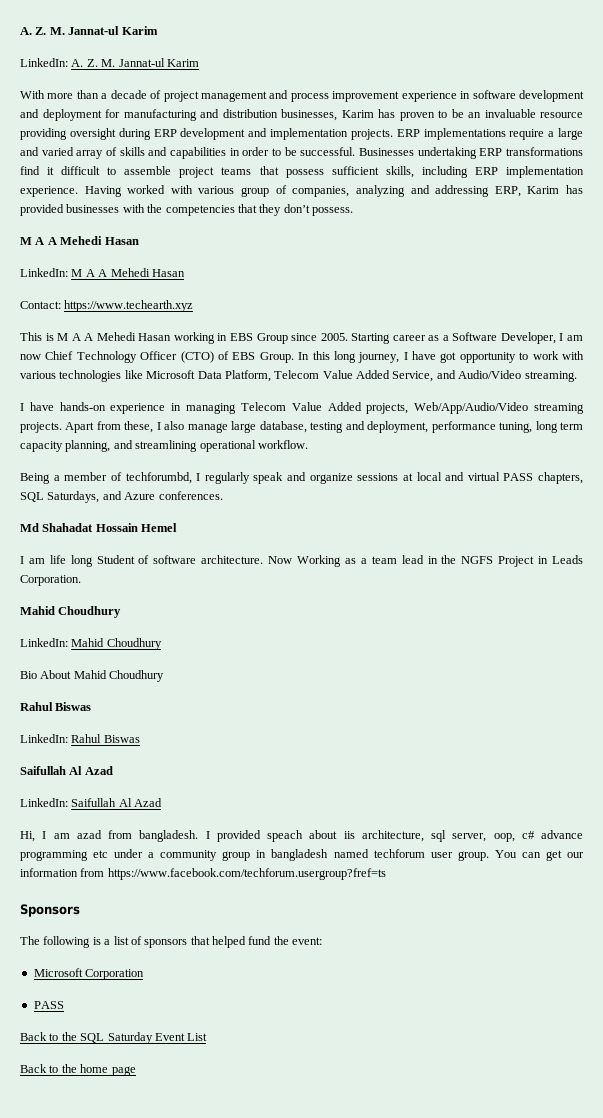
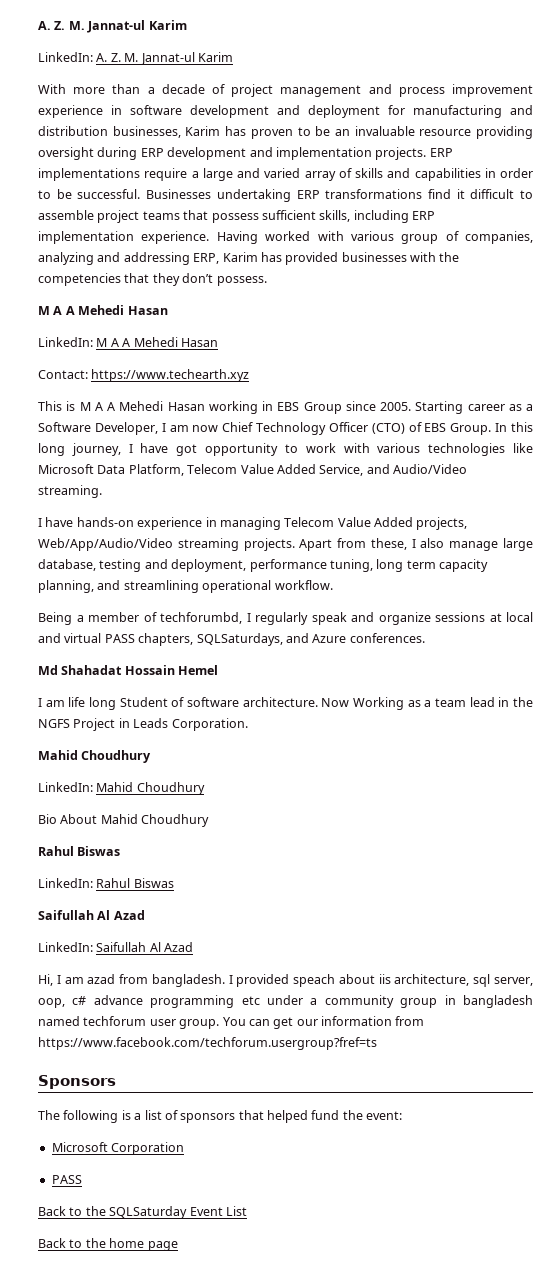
[20,491,100,503] SQL Saturdays, -> [196,633,283,646] SQLSaturdays,
[80,1032,153,1044] SQL Saturday -> [109,1206,188,1219] SQLSaturday

